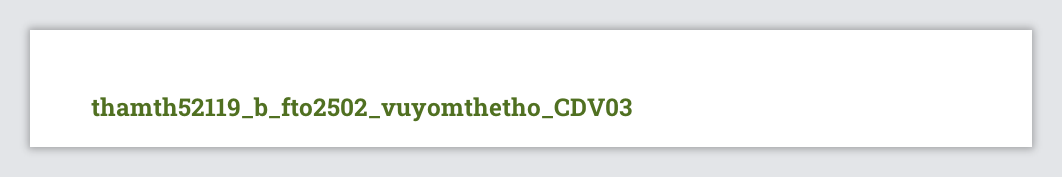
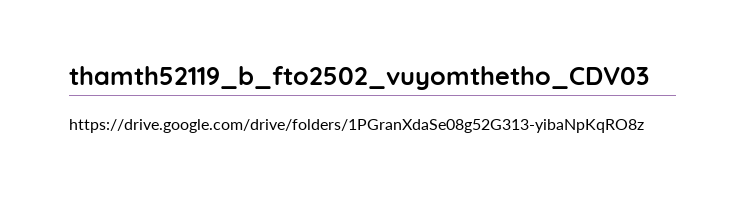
(632, 109) none -> [69,119,644,133] // https://drive.google.com/drive/folders/1PGranXdaSe08g52G313-yibaNpKqRO8z

